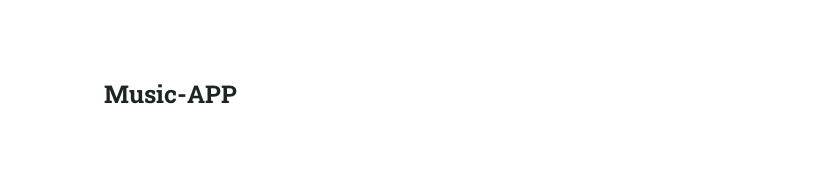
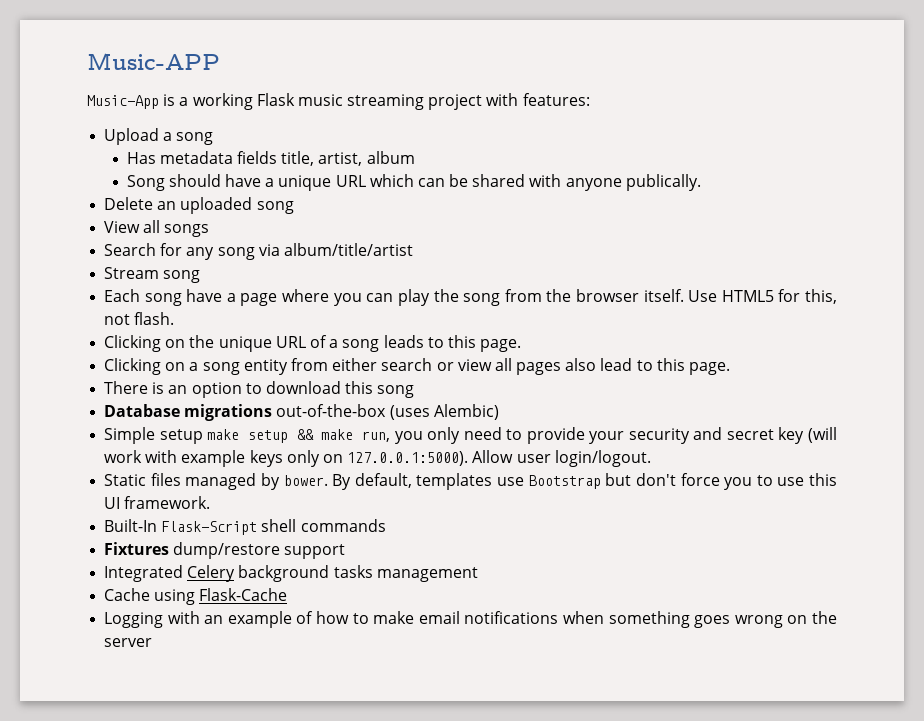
(237, 94) none -> [87,93,590,110] [104,128,214,145] [126,151,415,166] [126,174,701,191] [104,197,294,214] [104,220,210,237] [104,243,413,260] [104,267,201,283] [104,289,838,306] [104,312,175,325] [104,335,522,352] [104,358,731,375] [104,381,415,398] [104,404,499,421] [104,427,838,444] [104,450,651,467] [104,473,838,490] [104,496,211,509] [104,519,386,535] [104,542,346,559] [104,565,478,582] [104,588,288,605] [104,611,838,628] [104,638,153,647] // Music-App is a working Flask music streaming project with features: // Upload a song // Has metadata fields title, artist, album // Song should have a unique URL which can be shared with anyone publically. // Delete an uploaded song // View all songs // Search for any song via album/title/artist // Stream song // Each song have a page where you can play the song from the browser itself. Use HTML5 for this, not flash. // Clicking on the unique URL of a song leads to this page. // Clicking on a song entity from either search or view all pages also lead to this page. // There is an option to download this song // Database migrations out-of-the-box (uses Alembic) // Simple setup make setup && make run, you only need to provide your security and secret key (will work with example keys only on 127.0.0.1:5000). Allow user login/logout. // Static files managed by bower. By default, templates use Bootstrap but don't force you to use this UI framework. // Built-In Flask-Script shell commands // Fixtures dump/restore support // Integrated Celery background tasks management // Cache using Flask-Cache // Logging with an example of how to make email notifications when something goes wrong on the server

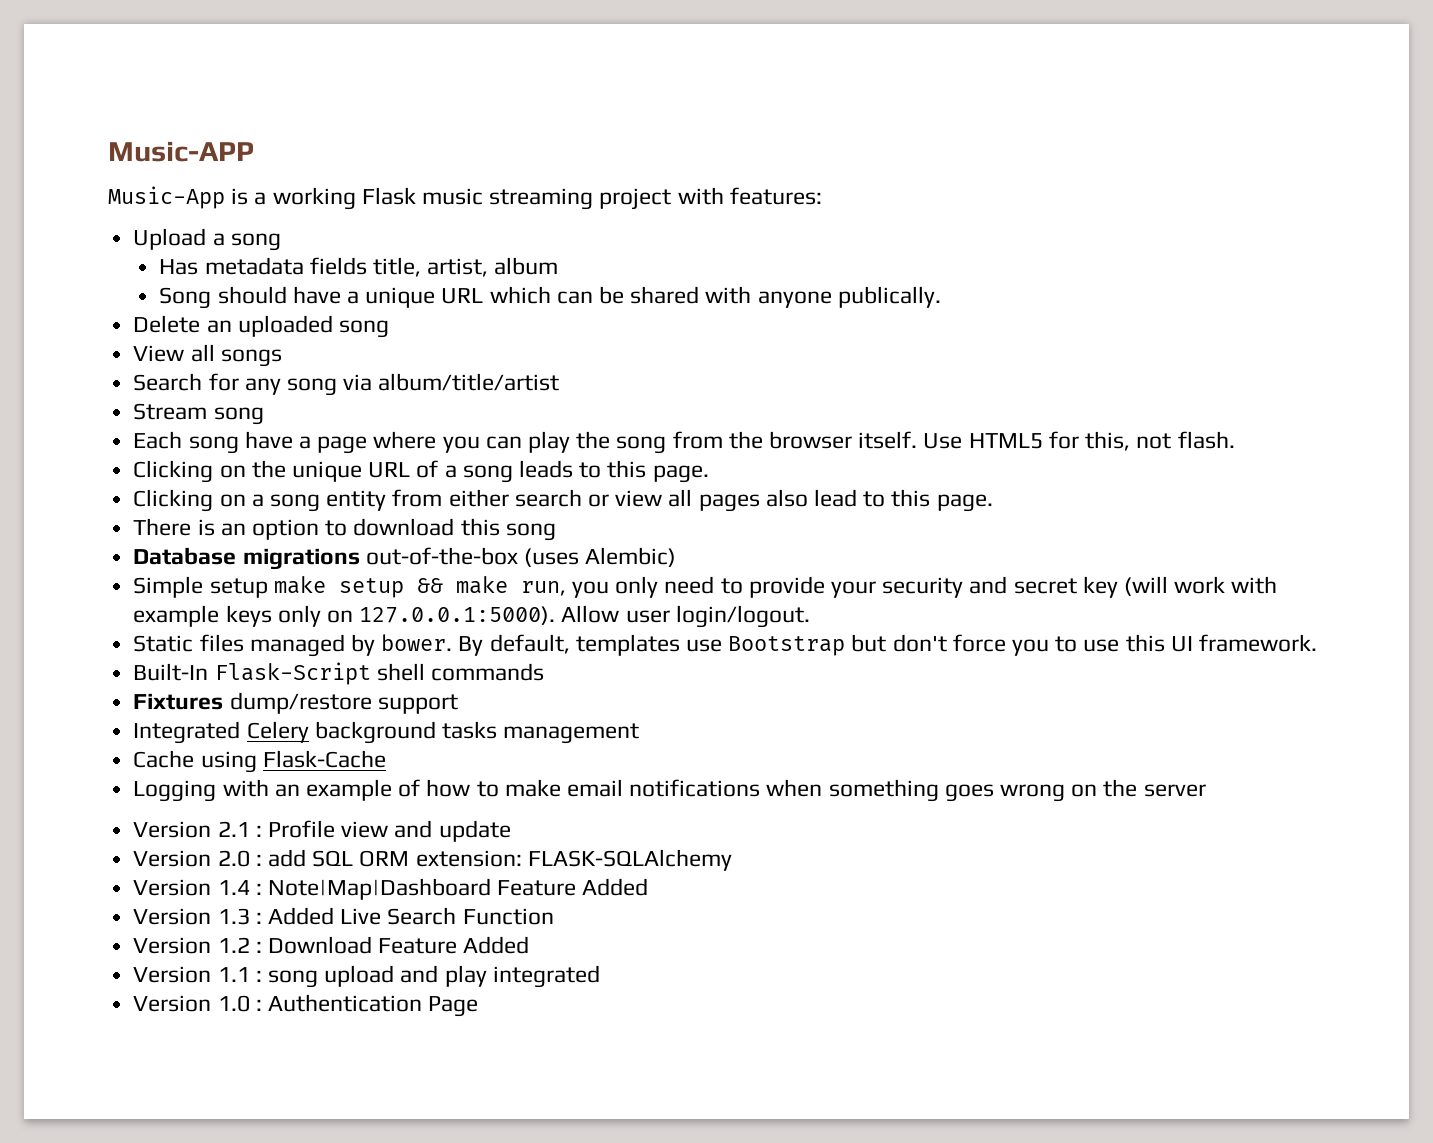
(153, 642) none -> [133,820,511,842] [133,849,732,871] [133,878,649,900] [133,907,554,925] [133,936,530,954] [133,965,600,988] [133,994,479,1017] // Version 2.1 : Profile view and update // Version 2.0 : add SQL ORM extension: FLASK-SQLAlchemy // Version 1.4 : Note|Map|Dashboard Feature Added // Version 1.3 : Added Live Search Function // Version 1.2 : Download Feature Added // Version 1.1 : song upload and play integrated // Version 1.0 : Authentication Page

